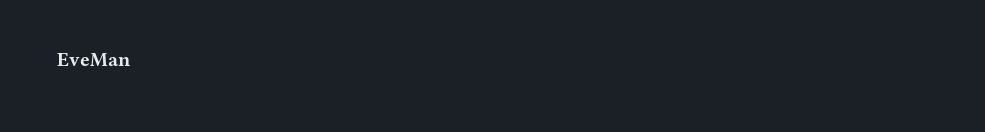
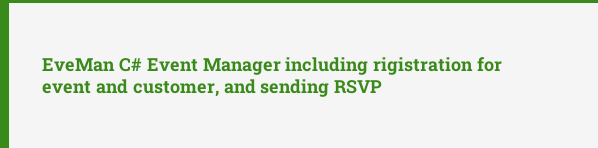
(131, 59) none -> [118,57,503,75] [42,79,383,97] C# Event Manager including rigistration for event and customer, and sending RSVP

